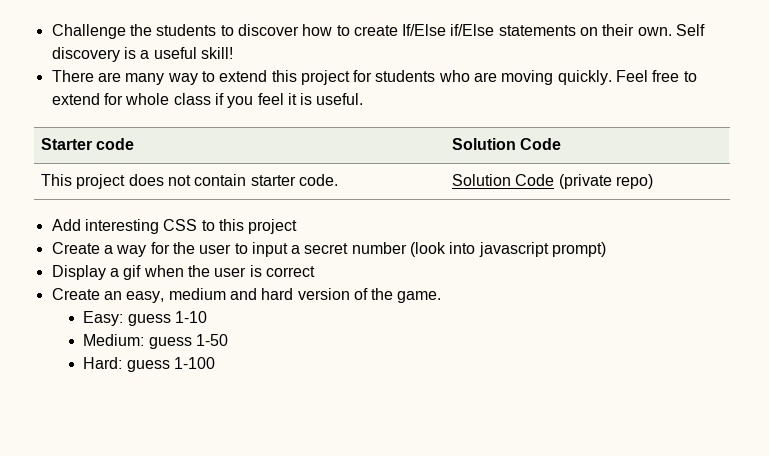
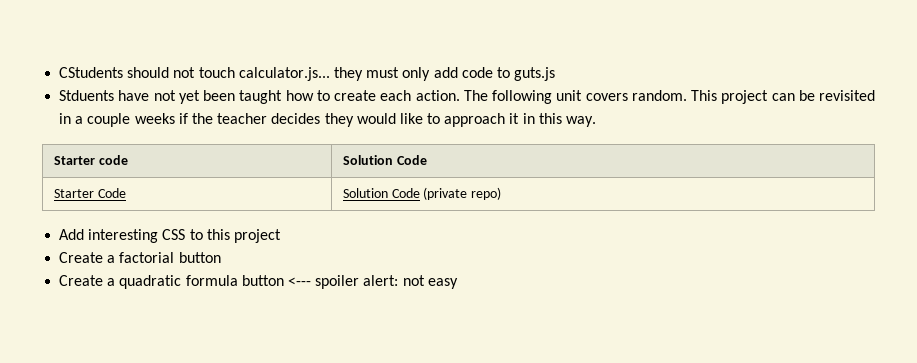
[51,24,706,39] [51,47,233,62] [51,70,697,85] [51,93,364,108] [41,138,135,150] [452,138,562,150] [41,174,339,189] Challenge the students to discover how to create If/Else if/Else statements on their own. Self discovery is a useful skill! // There are many way to extend this project for students who are moving quickly. Feel free to extend for whole class if you feel it is useful. // Starter code | Solution Code // This project does not contain starter code. -> [59,67,556,81] [59,90,875,104] [59,113,597,127] [53,155,128,165] [342,155,427,165] [53,188,126,198] CStudents should not touch calculator.js... they must only add code to guts.js // Stduents have not yet been taught how to create each action. The following unit covers random. This project can be revisited in a couple weeks if the teacher decides they would like to approach it in this way. // Starter code | Solution Code // Starter Code
[116,242,607,257] [51,265,315,280] [51,288,442,303] [83,311,208,326] [83,334,229,349] [83,357,216,372] way for the user to input a secret number (look into javascript prompt) // Display a gif when the user is correct // Create an easy, medium and hard version of the game. // Easy: guess 1-10 // Medium: guess 1-50 // Hard: guess 1-100 -> [119,252,221,263] [59,275,458,289] factorial button // Create a quadratic formula button <--- spoiler alert: not easy

